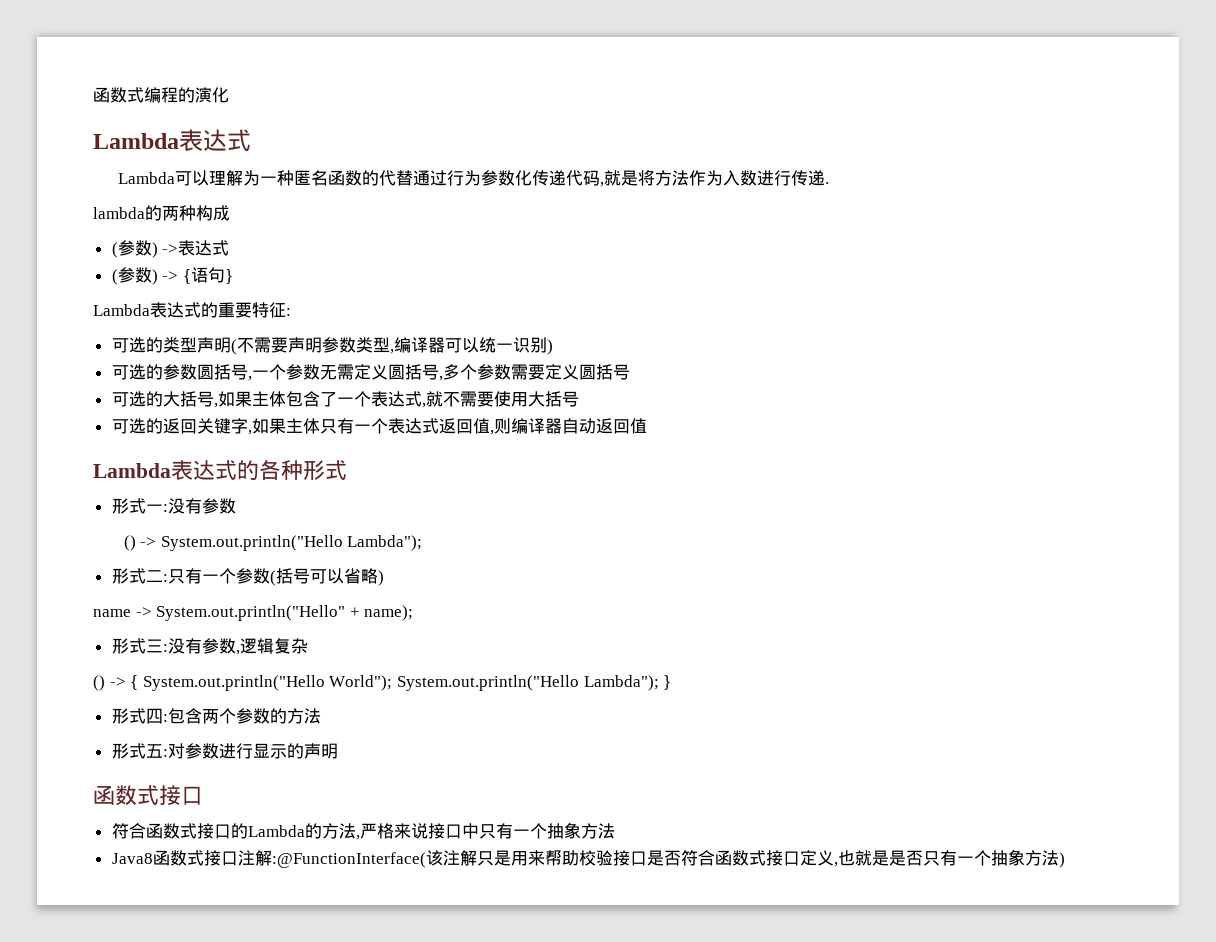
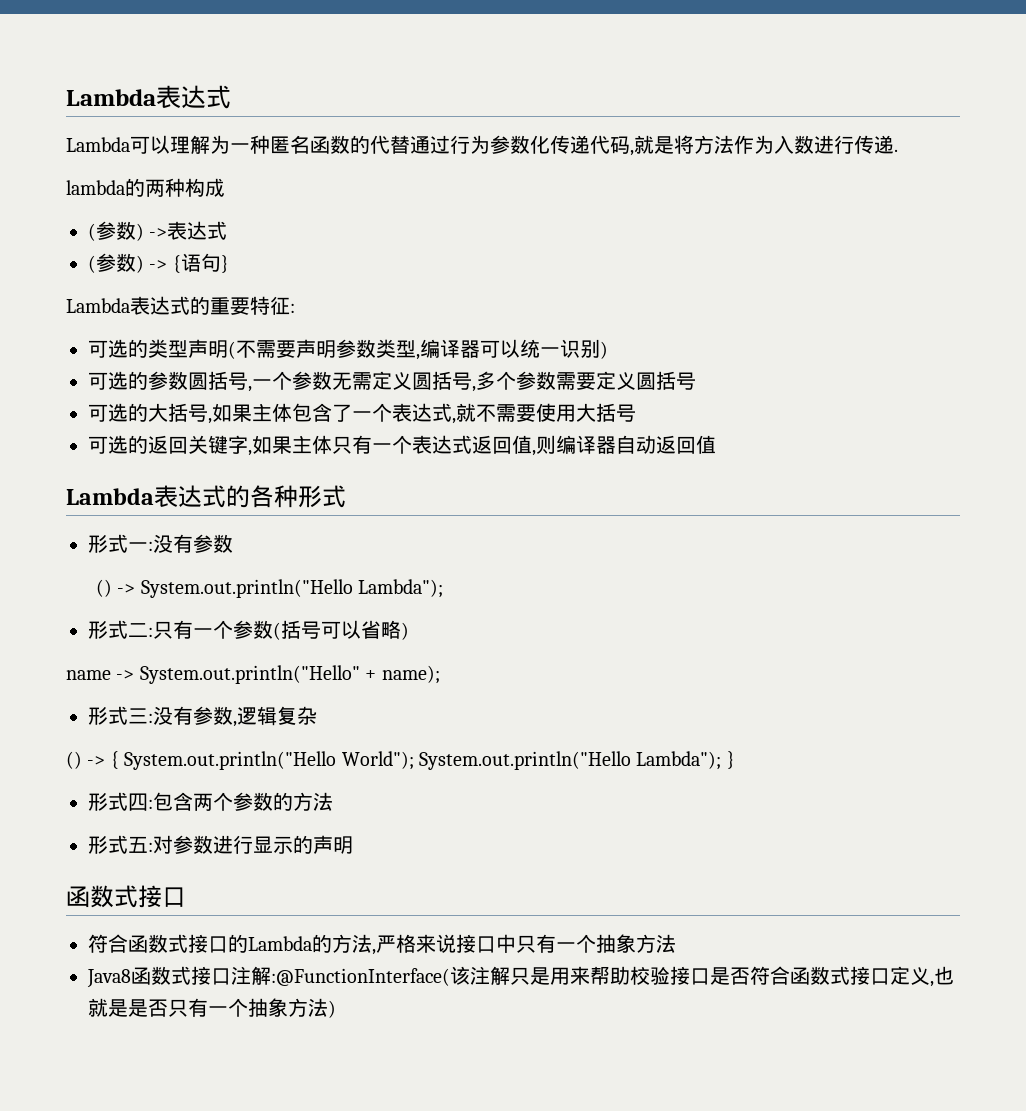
[93,87,229,103] 函数式编程的演化 // -> (66, 97) none

